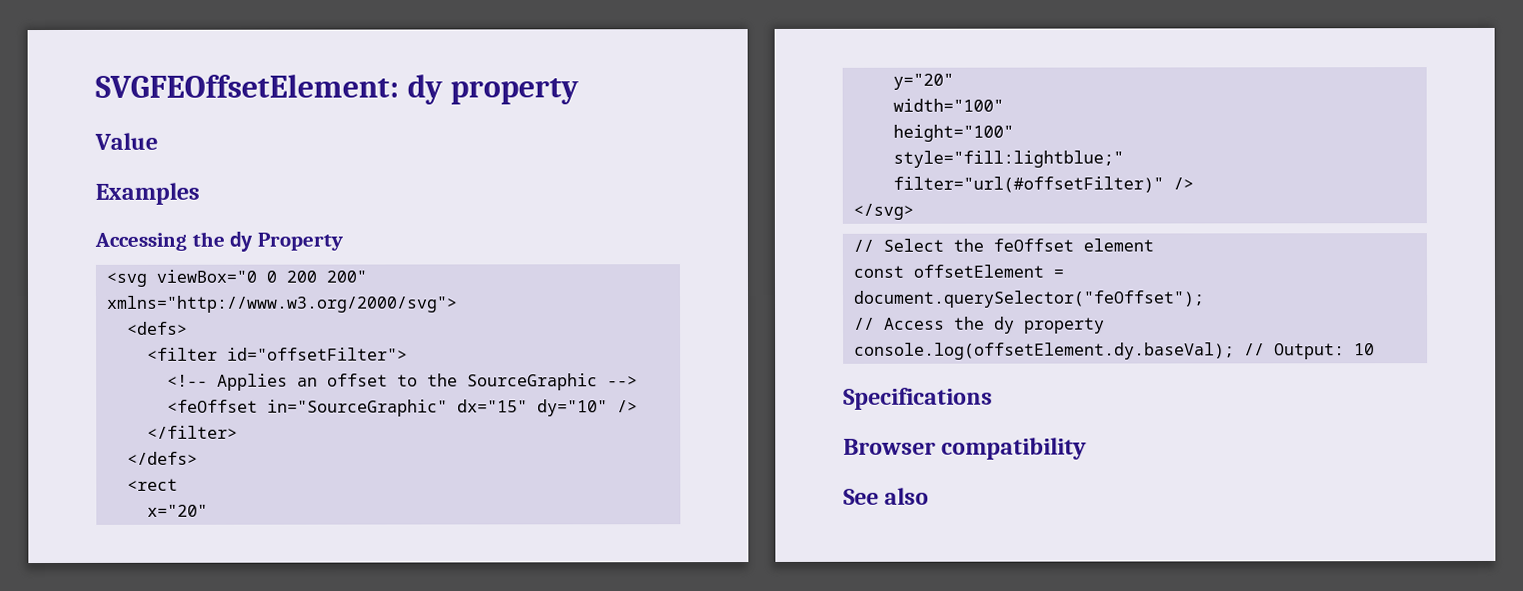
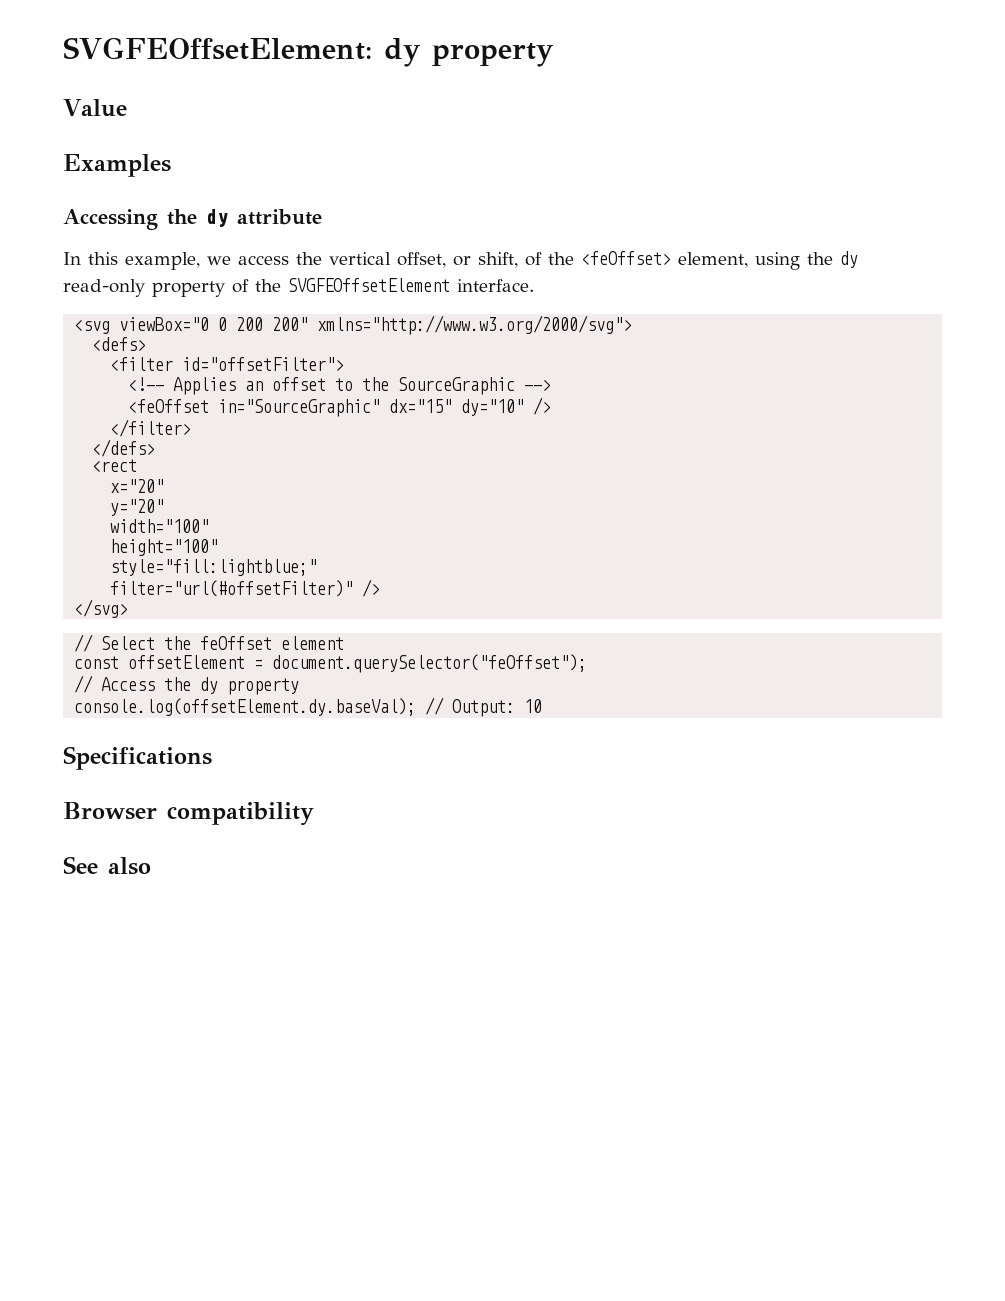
[256,232,343,251] Property -> [237,209,322,225] [63,251,858,270] [63,278,534,297] attribute // In this example, we access the vertical offset, or shift, of the <feOffset> element, using the dy read-only property of the SVGFEOffsetElement interface.

